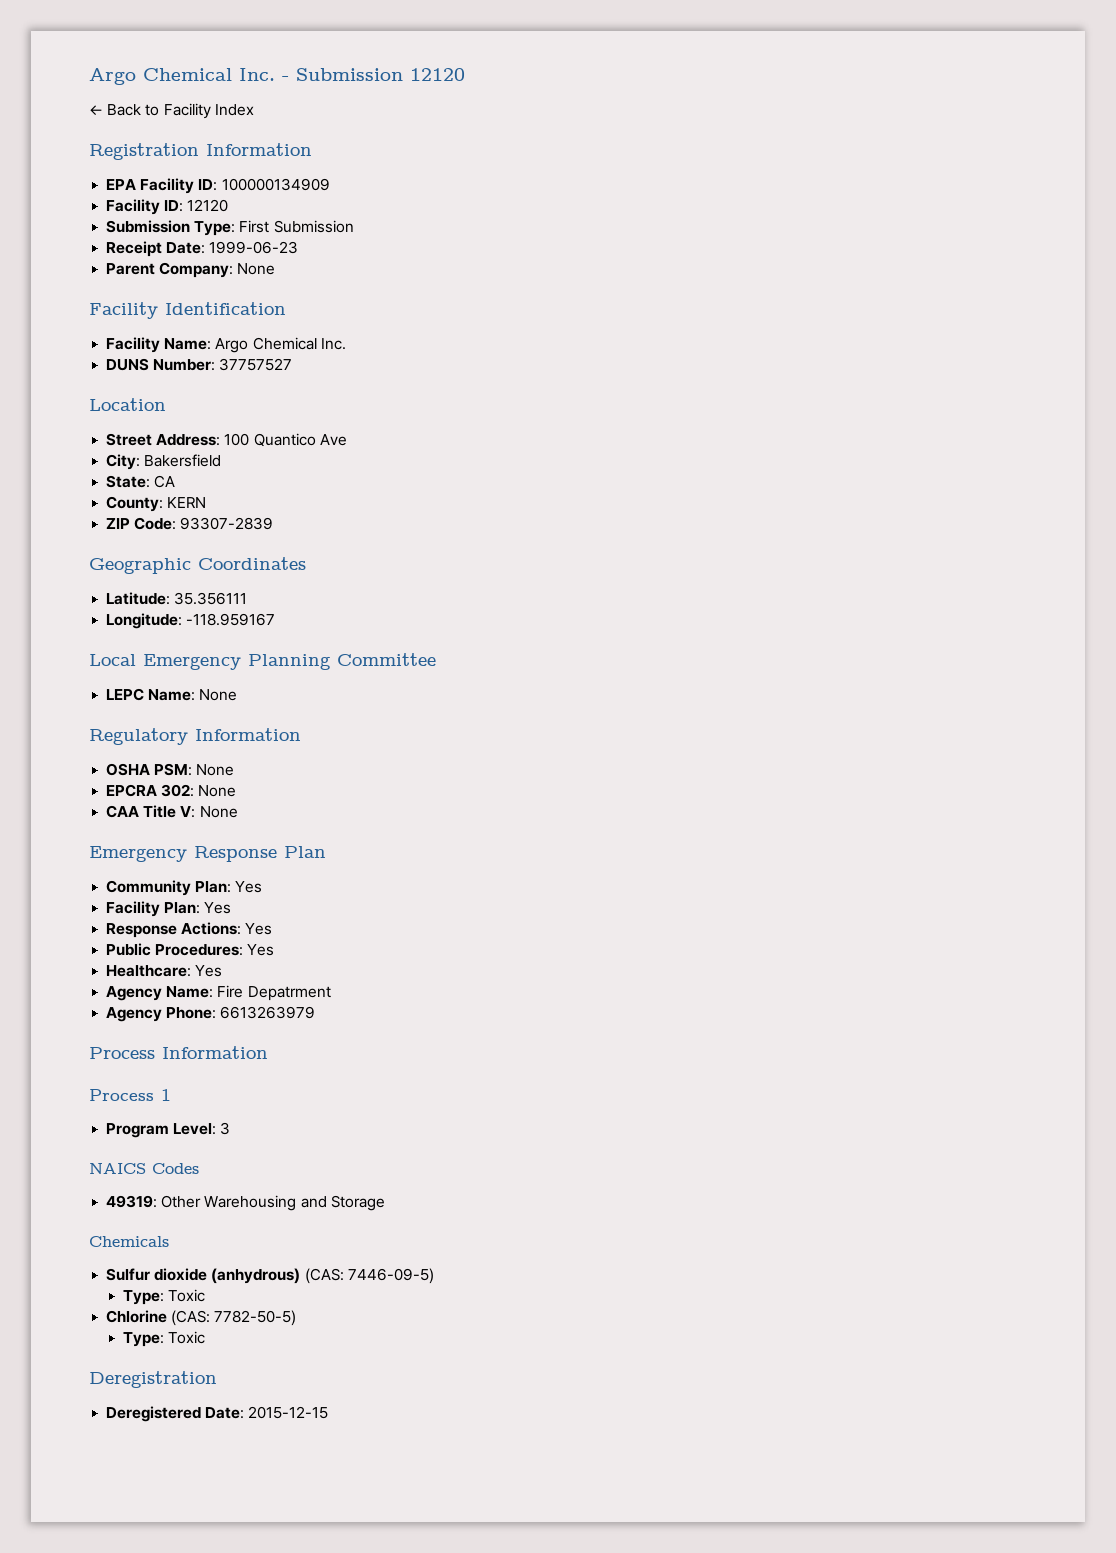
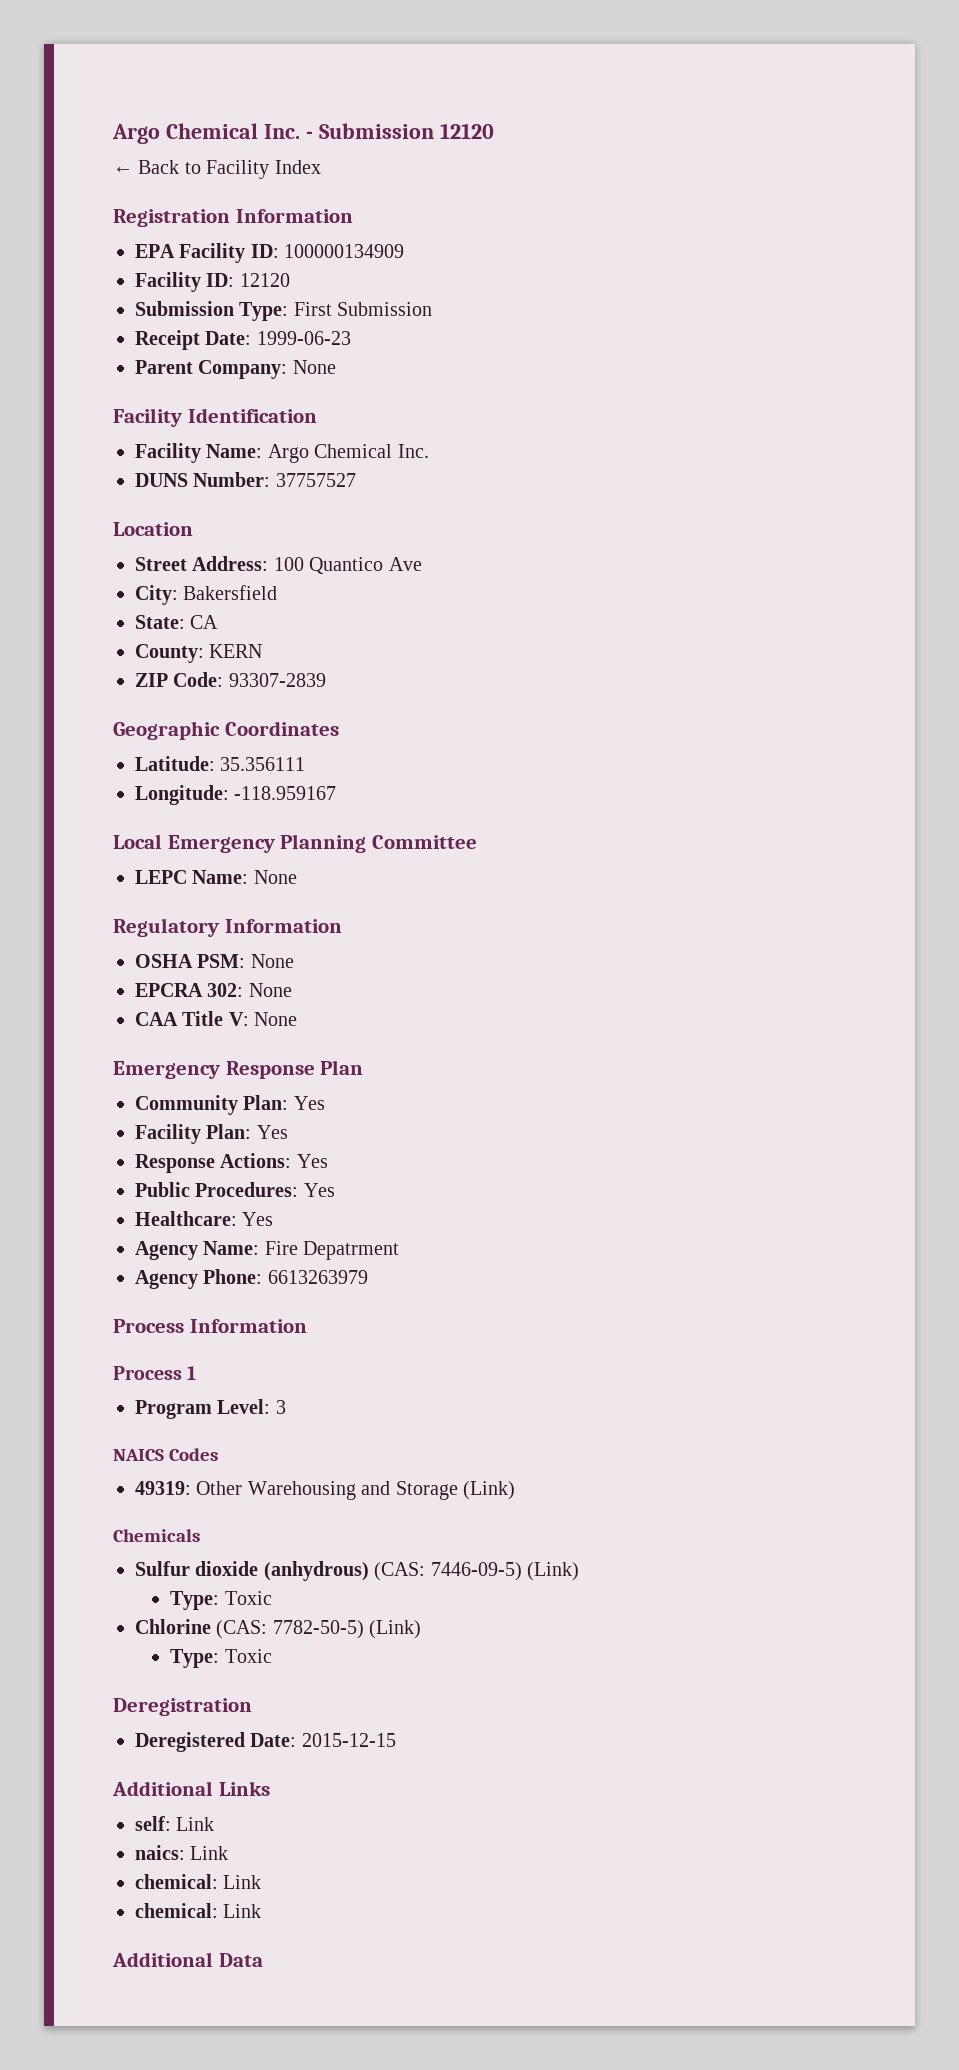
(385, 1203) none -> [463,1481,515,1500] (Link)
(434, 1276) none -> [527,1562,579,1581] (Link)
(297, 1318) none -> [369,1620,422,1639] (Link)
(329, 1412) none -> [112,1781,270,1796] [135,1816,215,1831] [135,1845,229,1860] [135,1874,262,1889] [135,1903,262,1918] [112,1952,263,1967] // Additional Links // self: Link // naics: Link // chemical: Link // chemical: Link // Additional Data

